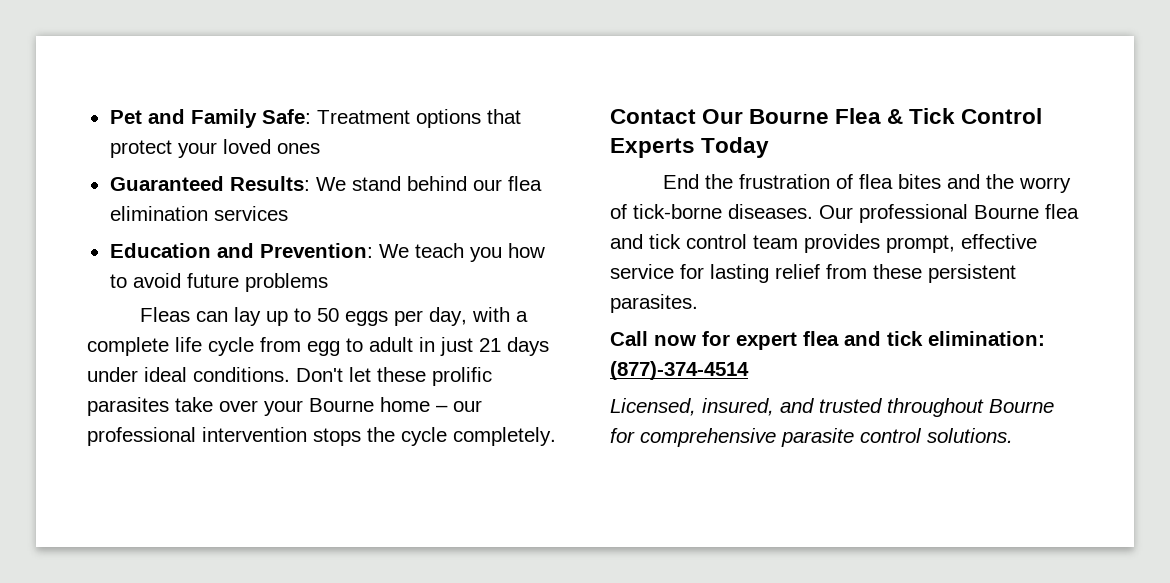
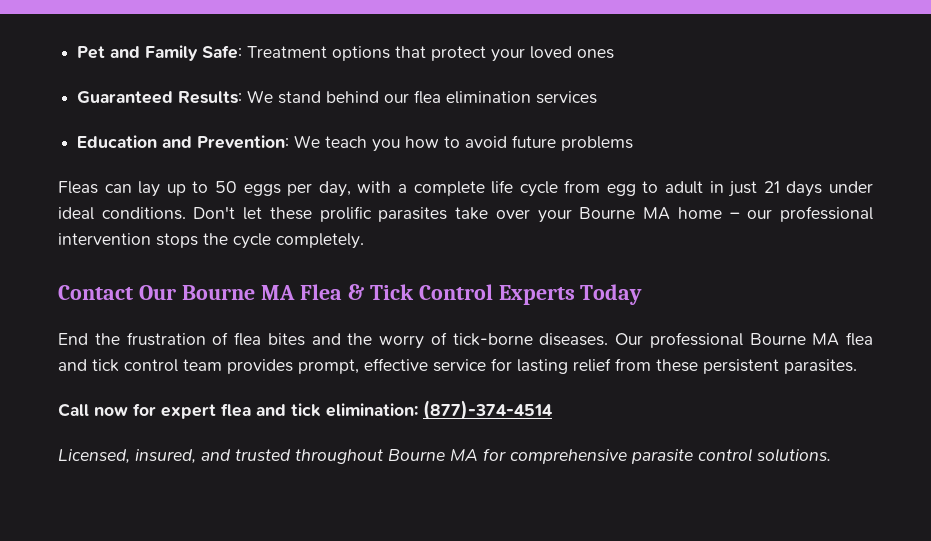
(374, 405) none -> [643,207,671,220] MA
(830, 116) none -> [260,285,295,300] MA
(1039, 212) none -> [812,333,840,346] MA
(1054, 406) none -> [450,449,478,461] MA

